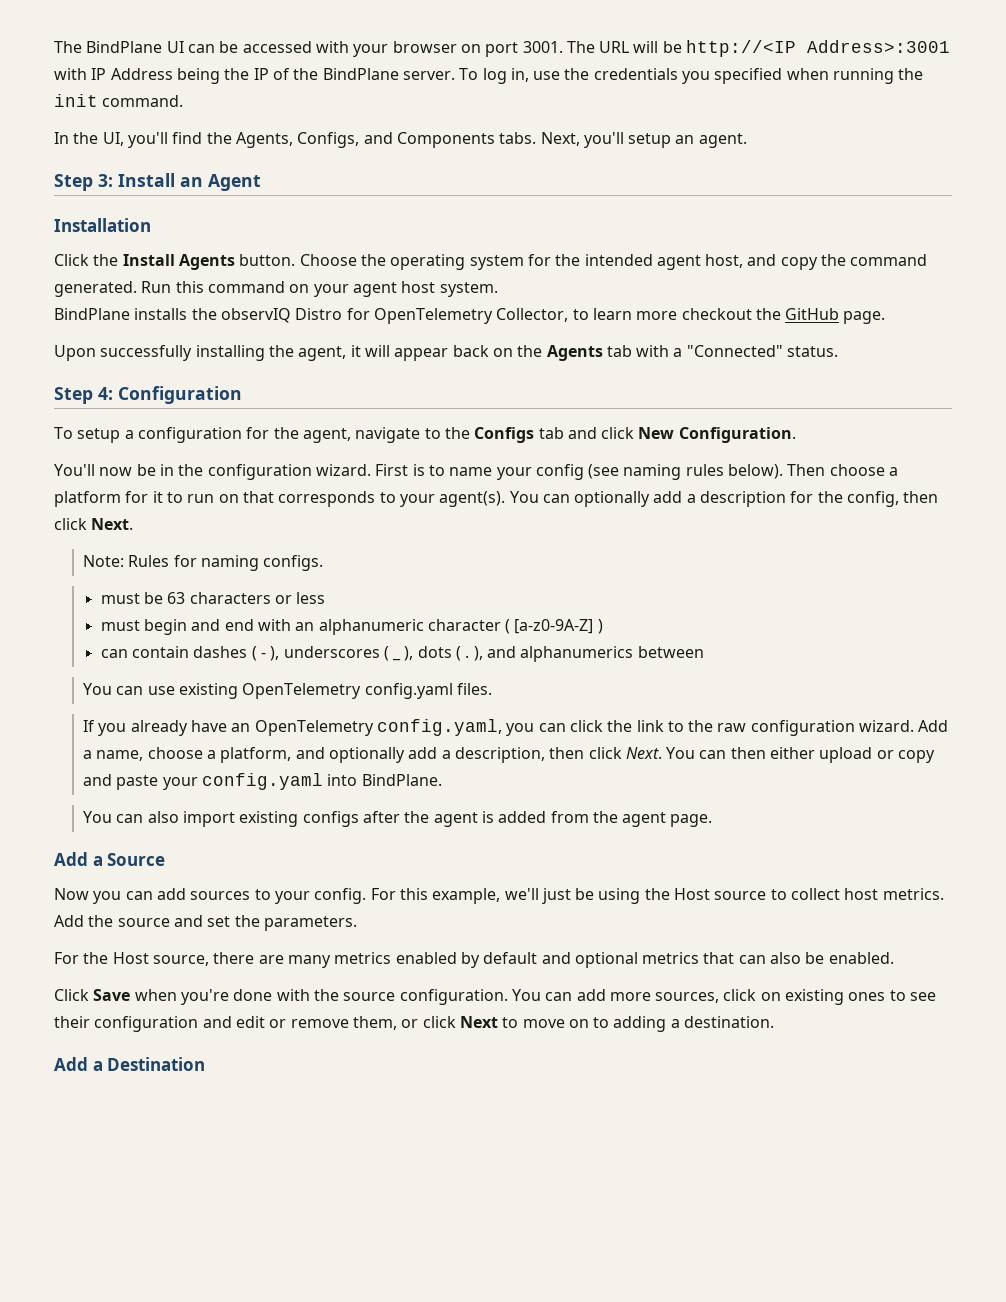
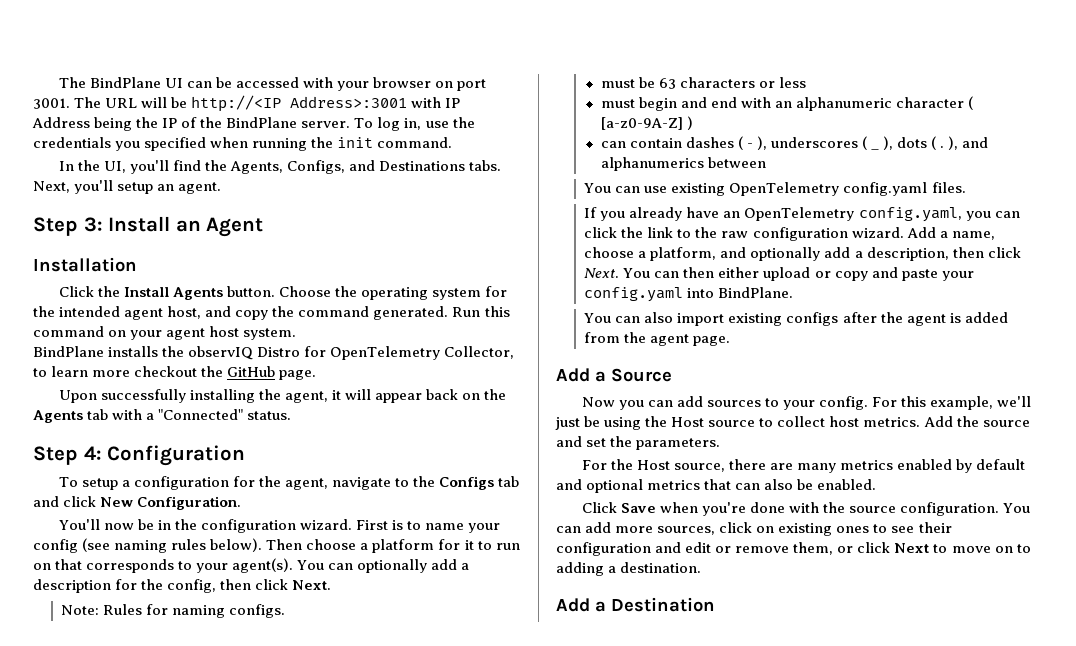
[396,132,495,148] Components -> [379,161,466,171] Destinations

